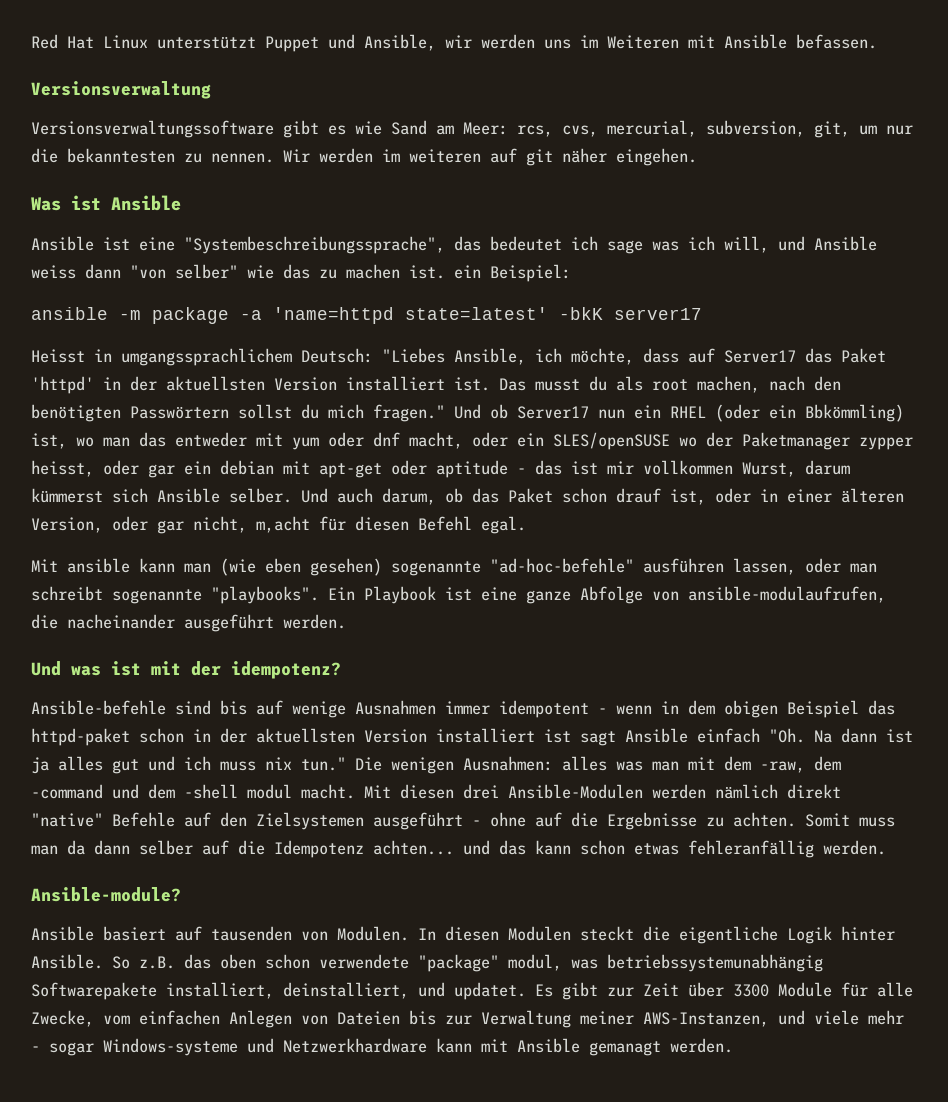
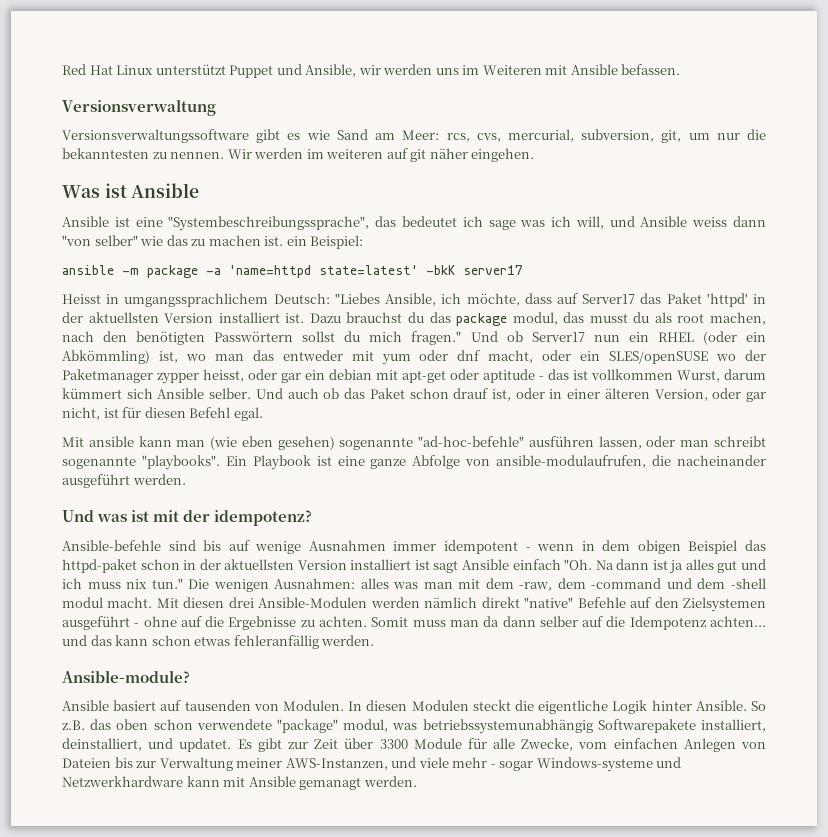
[499,378,526,391] Das -> [309,312,585,326] Dazu brauchst du das package modul, das
[805,404,904,422] Bbkömmling) -> [62,350,150,364] Abkömmling)
[607,461,634,474] mir -> (588, 375) none
[31,488,103,503] kümmerst -> [62,388,122,399] kümmert
[382,488,436,505] darum, -> (319, 393) none
[256,516,310,533] m,acht -> [103,408,119,418] ist

